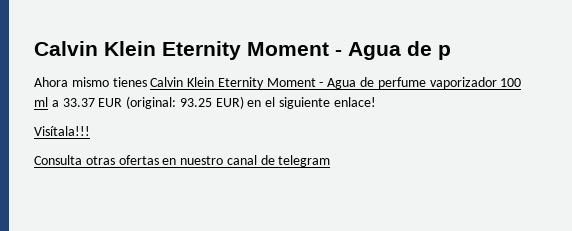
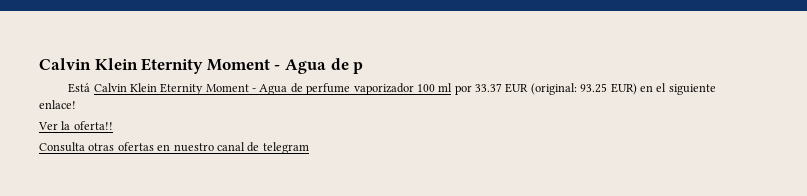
[34,77,147,87] Ahora mismo tienes -> [68,83,91,93] Está
[51,100,59,107] a -> [454,85,472,95] por
[34,126,90,136] Visítala!!! -> [38,121,113,130] Ver la oferta!!

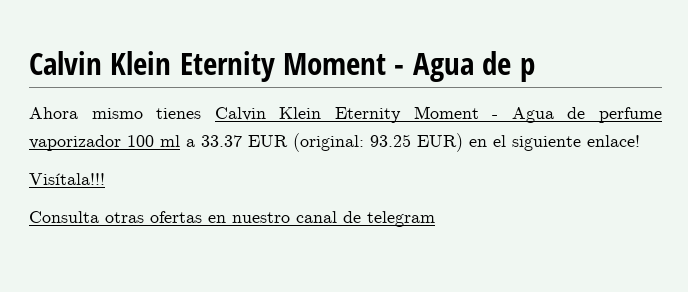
[68,83,91,93] Está -> [29,107,202,119] Ahora mismo tienes
[454,85,472,95] por -> [186,139,195,147] a
[38,121,113,130] Ver la oferta!! -> [29,173,105,185] Visítala!!!

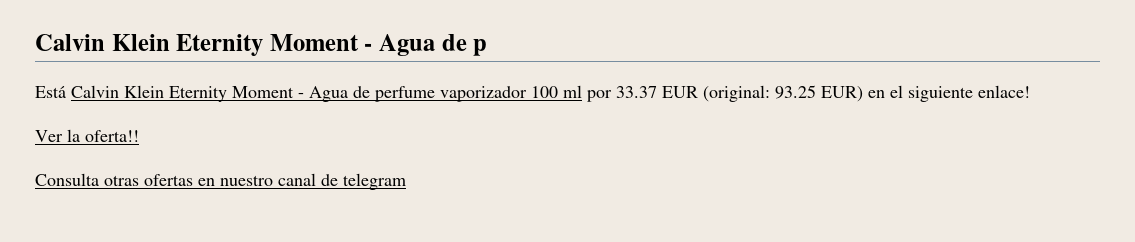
[29,107,202,119] Ahora mismo tienes -> [35,86,66,98] Está
[186,139,195,147] a -> [587,90,612,102] por
[29,173,105,185] Visítala!!! -> [35,129,139,142] Ver la oferta!!

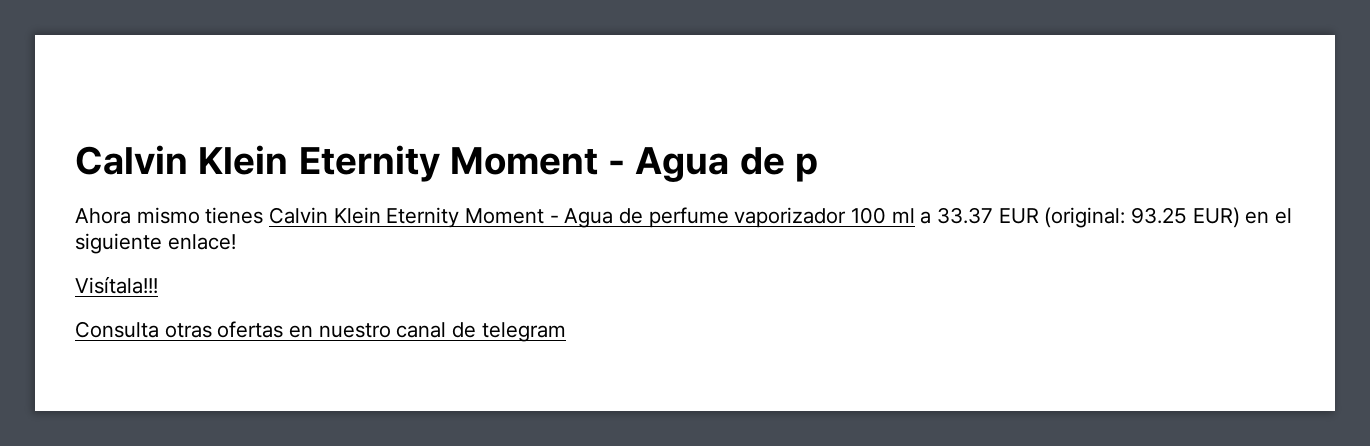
[35,86,66,98] Está -> [75,207,264,224] Ahora mismo tienes
[587,90,612,102] por -> [920,211,932,224] a
[35,129,139,142] Ver la oferta!! -> [75,276,158,294] Visítala!!!

